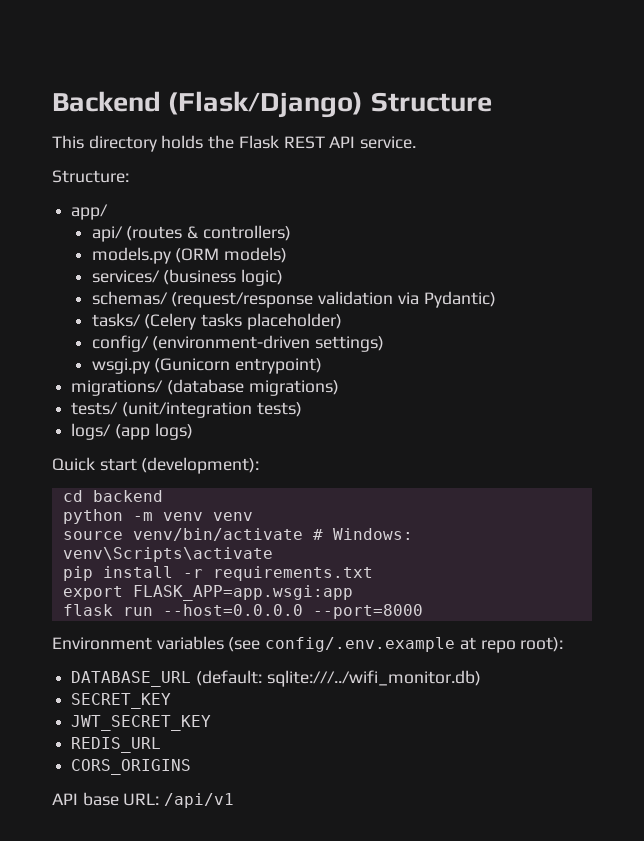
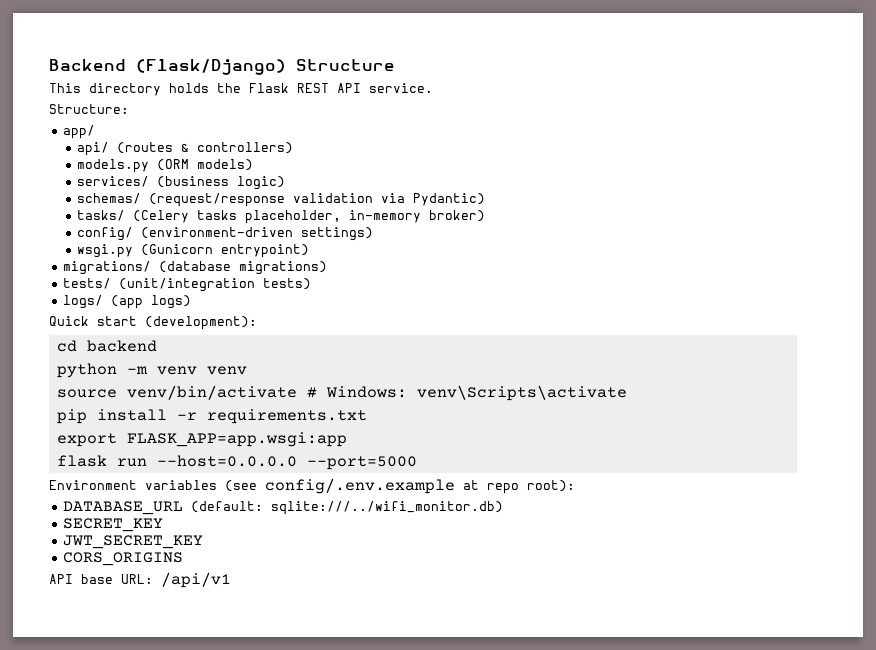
[246,313,342,330] placeholder) -> [245,210,486,224] placeholder, in-memory broker)
[312,604,423,619] --port=8000 -> [306,456,417,470] --port=5000
[71,737,162,753] // REDIS_URL -> (203, 542) none

